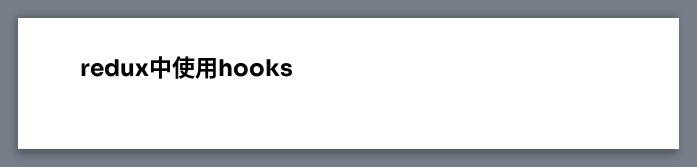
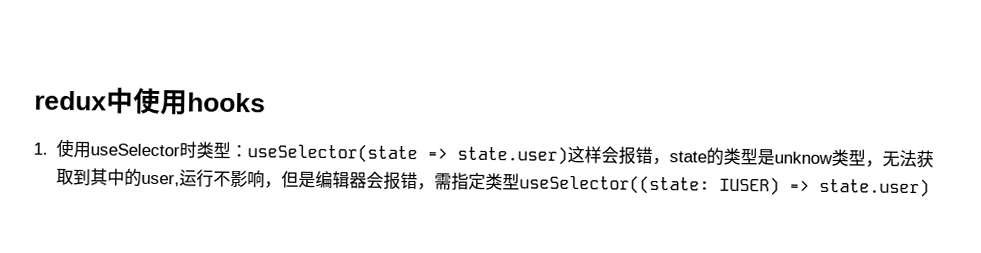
(293, 68) none -> [33,138,934,169] [55,168,930,198] // 1.使用useSelector时类型：useSelector(state => state.user)这样会报错，state的类型是unknow类型，无法获取到其中的user,运行不影响，但是编辑器会报错，需指定类型useSelector((state: IUSER) => state.user)

